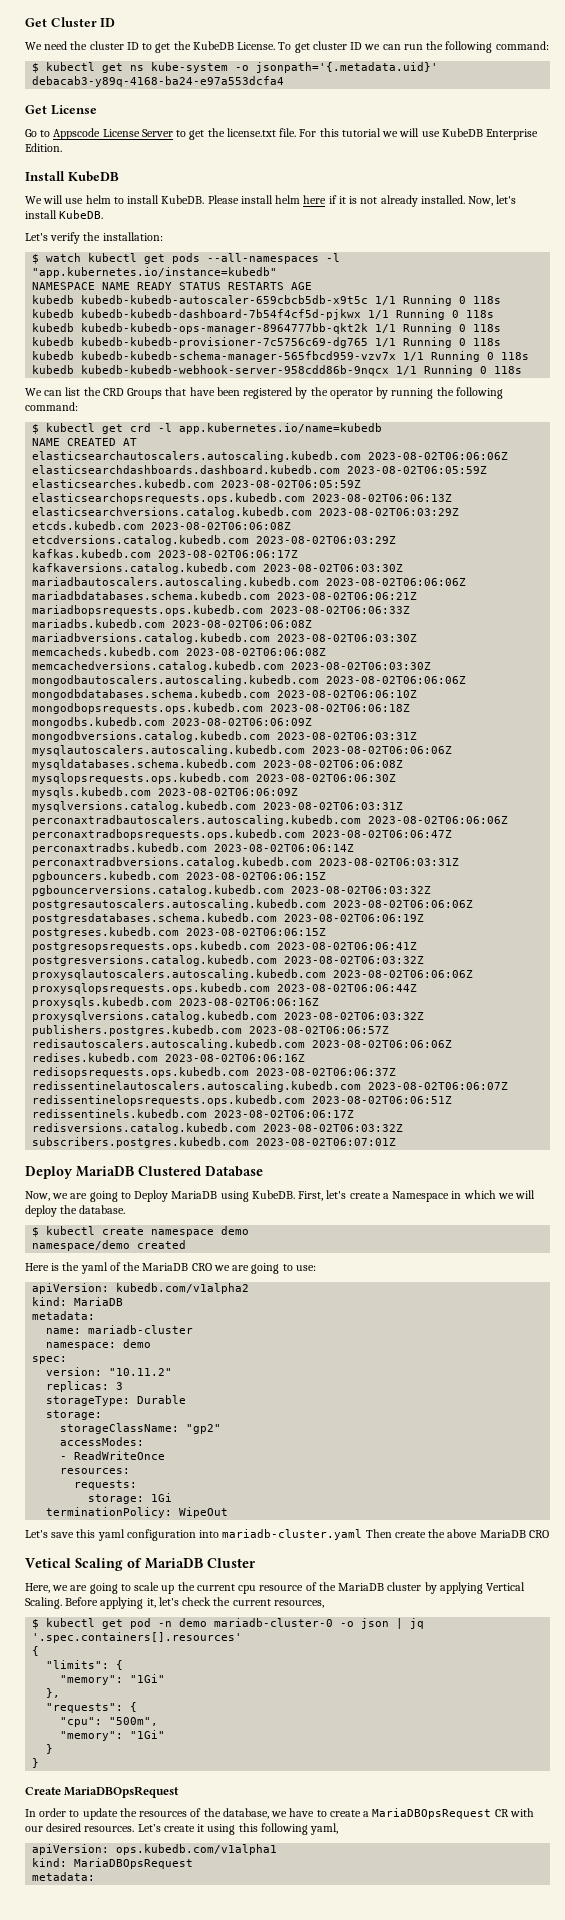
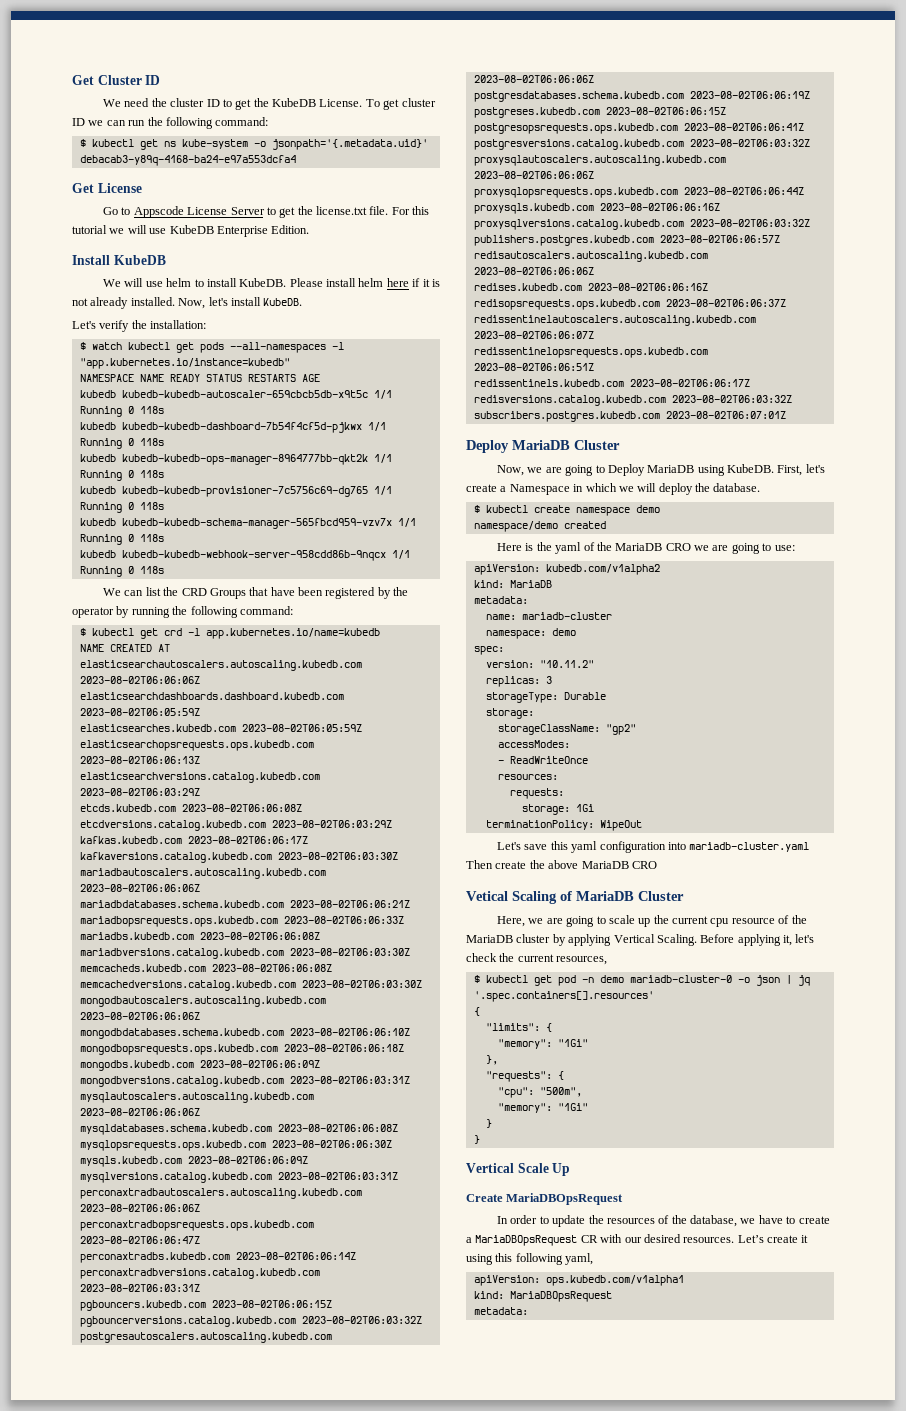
[138,1166,263,1177] Clustered Database -> [574,440,620,450] Cluster
(40, 1763) none -> [466,1163,571,1176] // Vertical Scale Up

